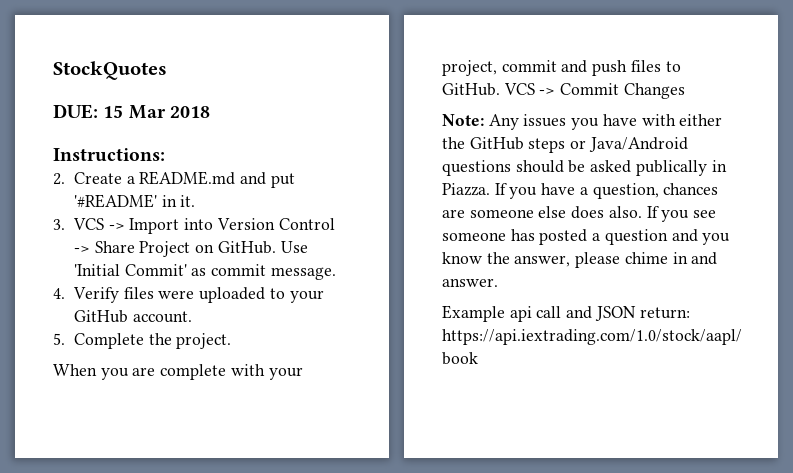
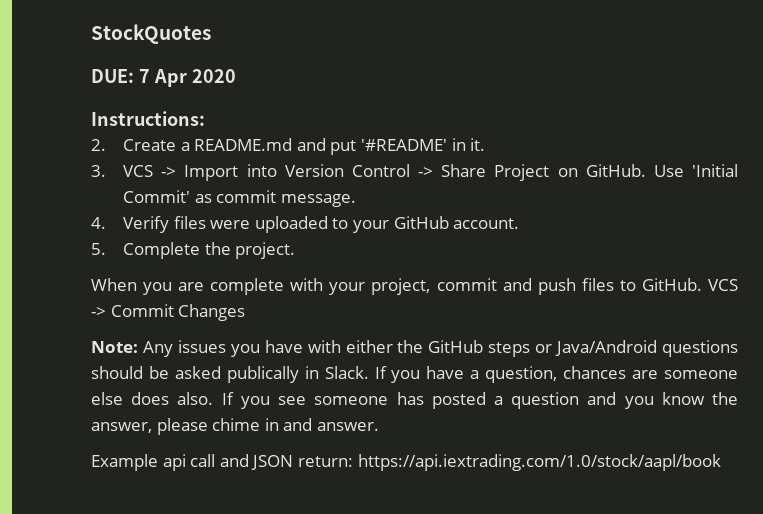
[103,105,210,119] 15 Mar 2018 -> [138,69,236,87] 7 Apr 2020
[442,183,490,196] Piazza. -> [324,366,369,379] Slack.

